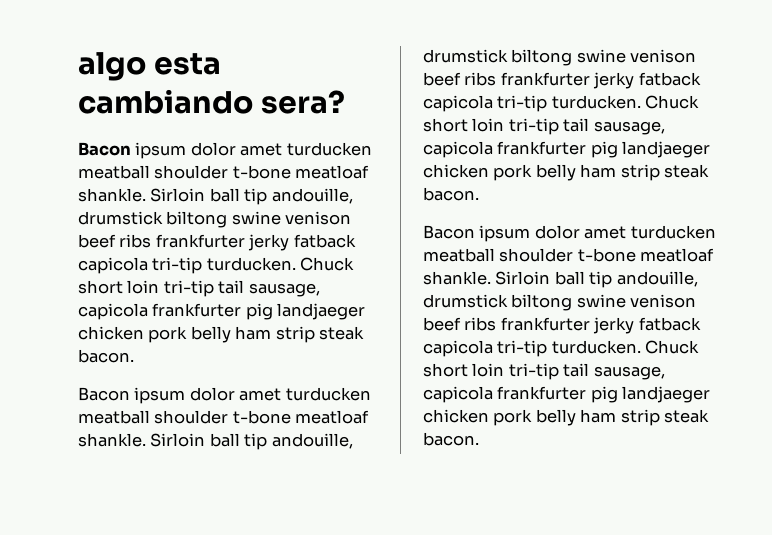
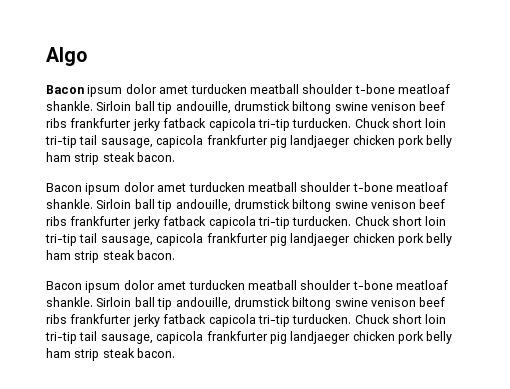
[78,52,222,81] [78,89,346,114] algo esta cambiando sera? -> [46,47,87,66] Algo

